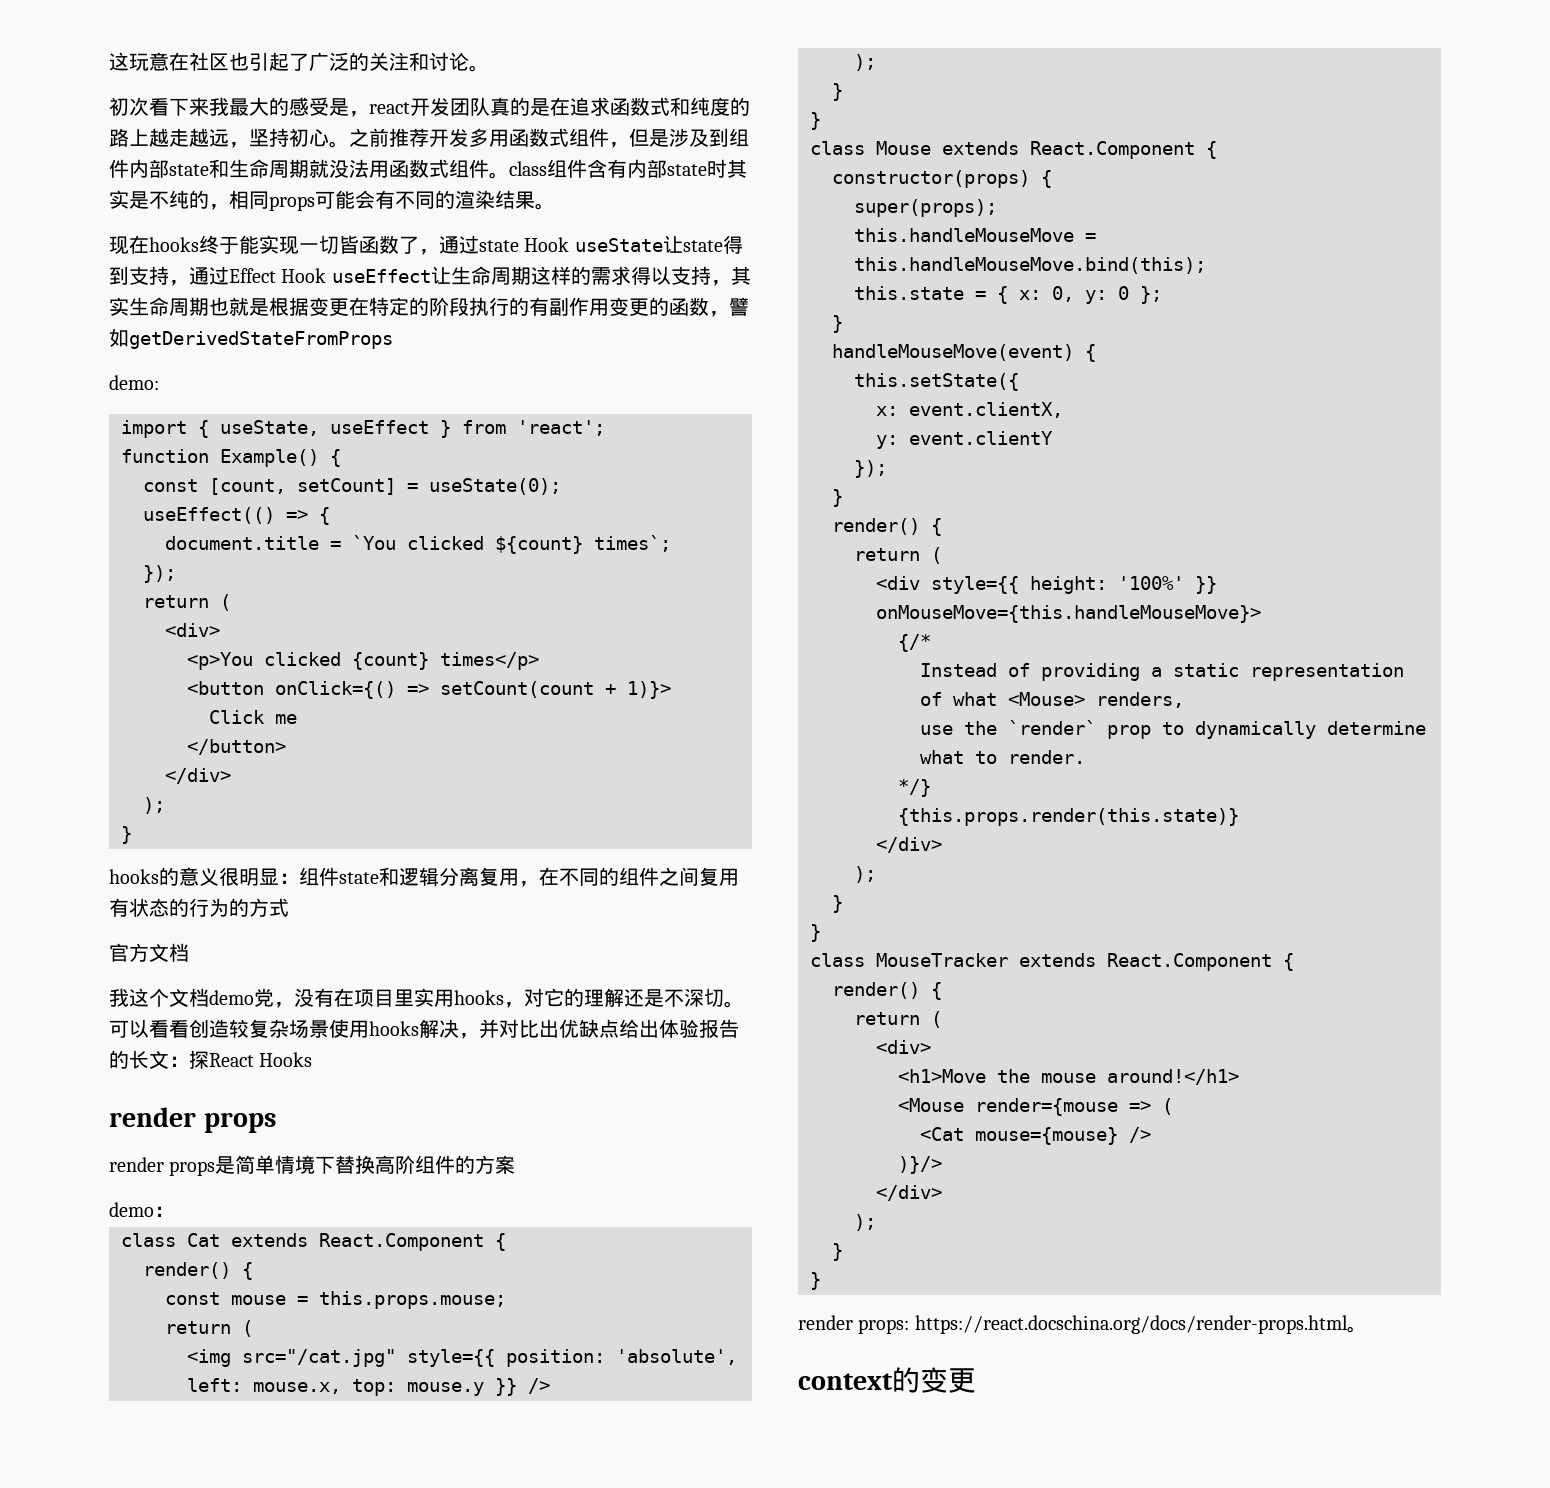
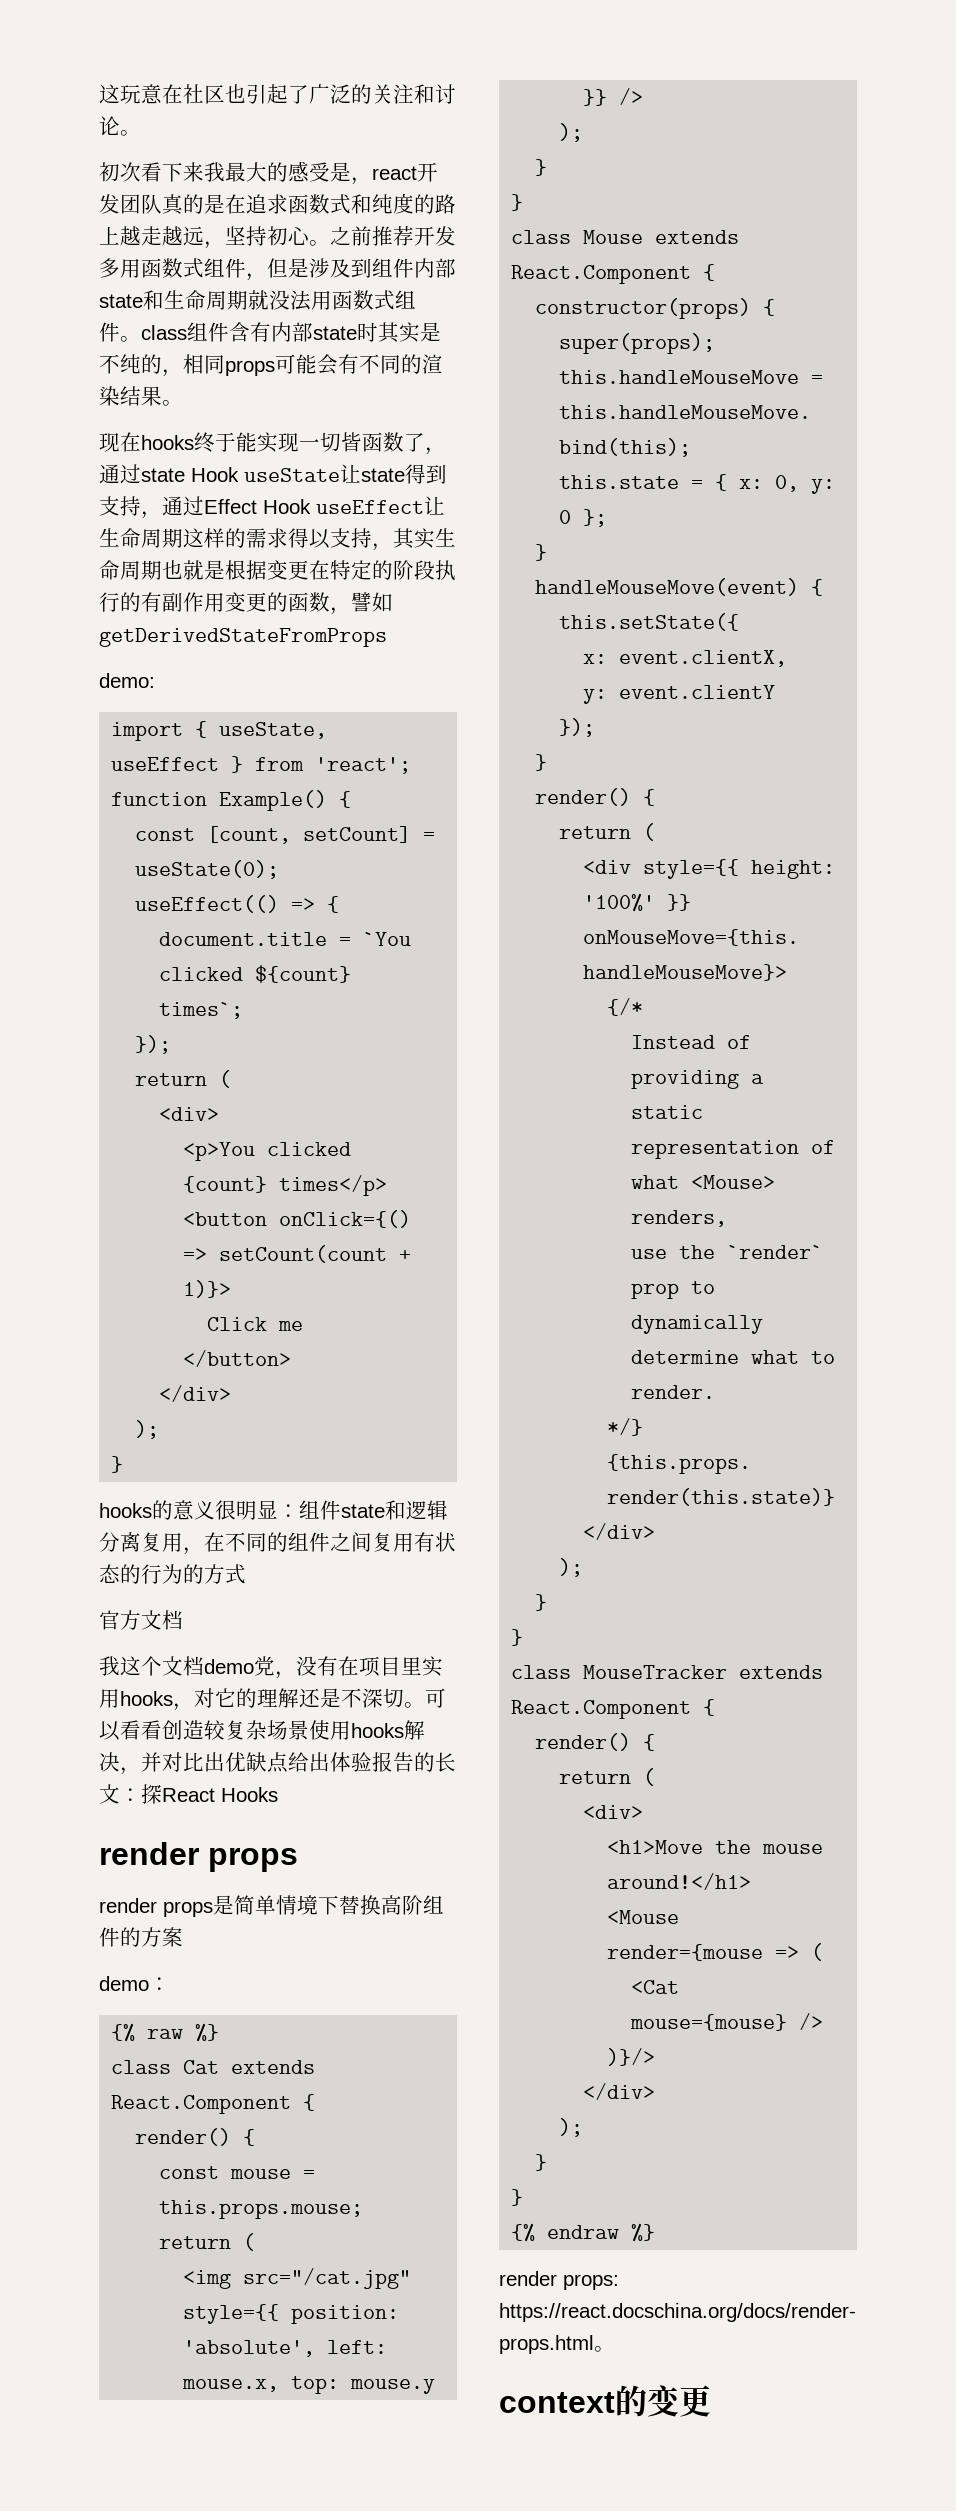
(174, 1211) none -> [111,2023,220,2042] // {% raw %}
(821, 1281) none -> [511,2223,656,2242] // {% endraw %}

